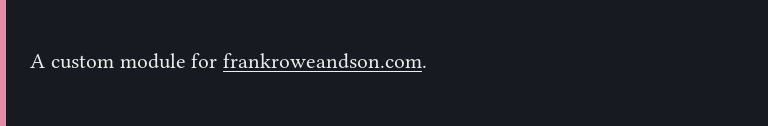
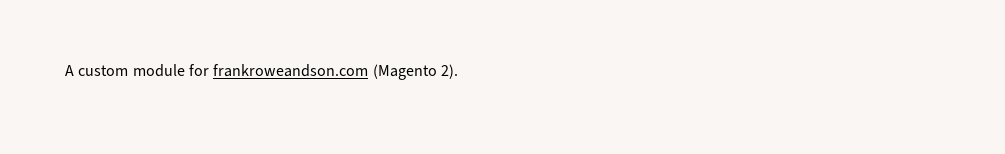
[223,53,428,69] frankroweandson.com. -> [213,64,458,80] frankroweandson.com (Magento 2).

